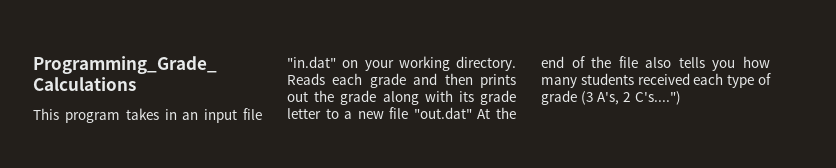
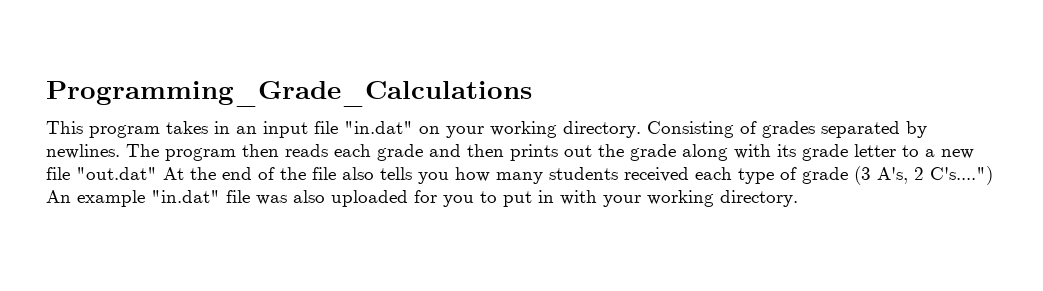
[287,73,325,85] Reads -> [647,121,927,138] [46,144,328,161] Consisting of grades separated by newlines. The program then reads
(681, 98) none -> [46,190,798,207] An example "in.dat" file was also uploaded for you to put in with your working directory.

